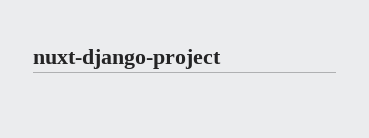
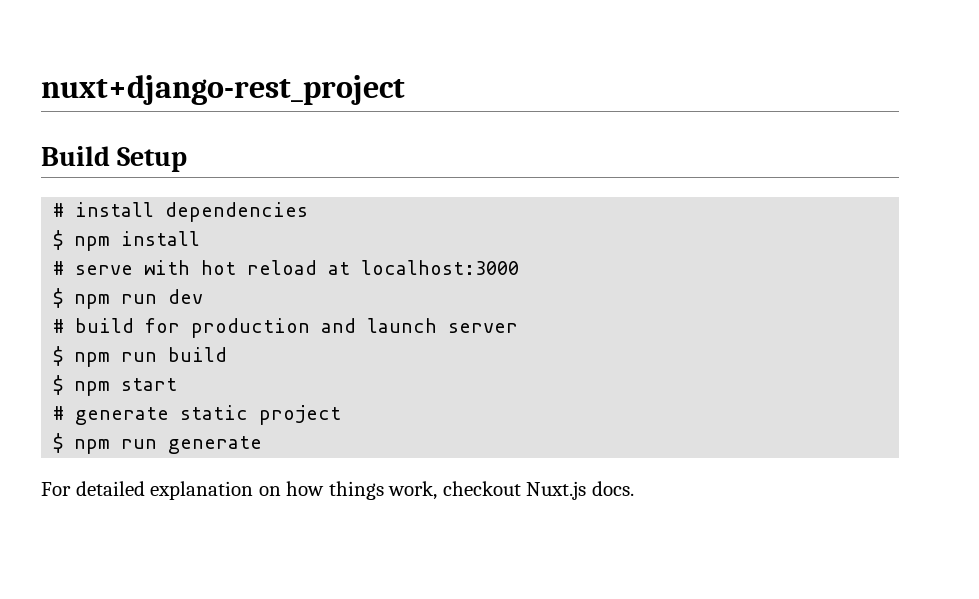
[33,49,221,69] nuxt-django-project -> [41,75,405,105] [41,146,188,172] [53,202,309,222] [53,230,201,251] [53,260,520,275] [53,288,204,309] [53,318,519,338] [53,346,228,367] [53,375,178,396] [53,405,342,425] [53,433,263,454] [41,481,634,500] nuxt+django-rest_project // Build Setup // # install dependencies // $ npm install // # serve with hot reload at localhost:3000 // $ npm run dev // # build for production and launch server // $ npm run build // $ npm start // # generate static project // $ npm run generate // For detailed explanation on how things work, checkout Nuxt.js docs.

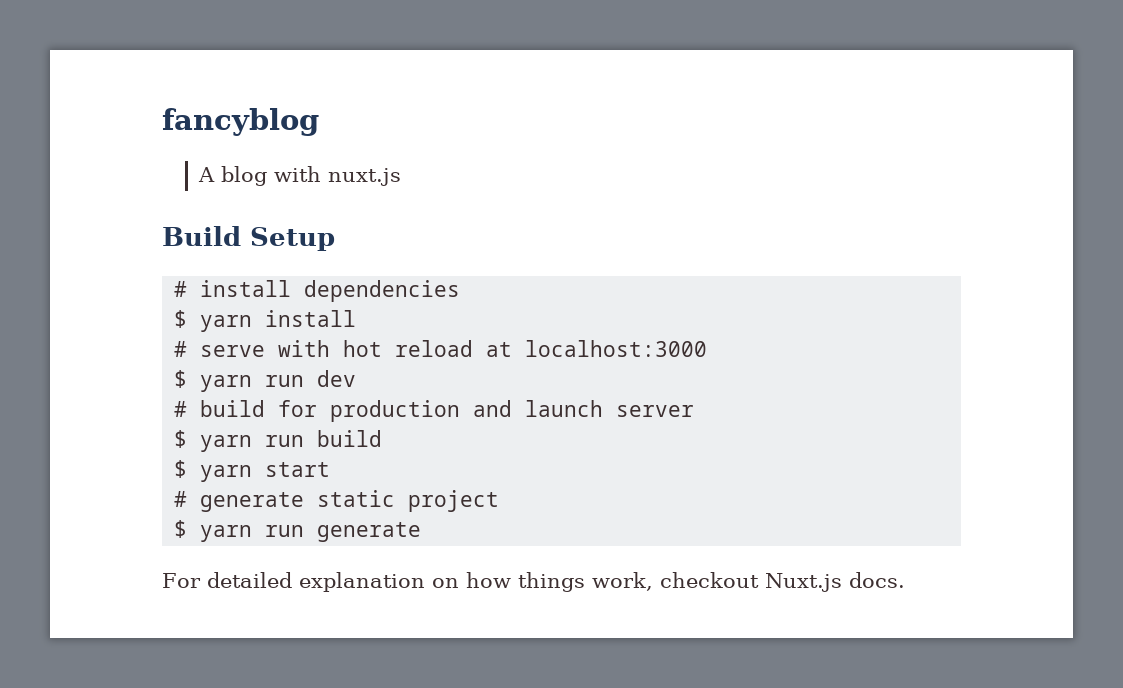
[41,75,405,105] nuxt+django-rest_project -> [162,108,319,136] [197,166,401,186] fancyblog // A blog with nuxt.js
[74,236,111,251] npm -> [200,315,253,332] yarn
[74,294,111,309] npm -> [200,375,253,392] yarn
[74,352,111,367] npm -> [200,435,253,452] yarn
[74,381,111,396] npm -> [200,465,253,482] yarn
[74,439,111,454] npm -> [200,525,253,542] yarn

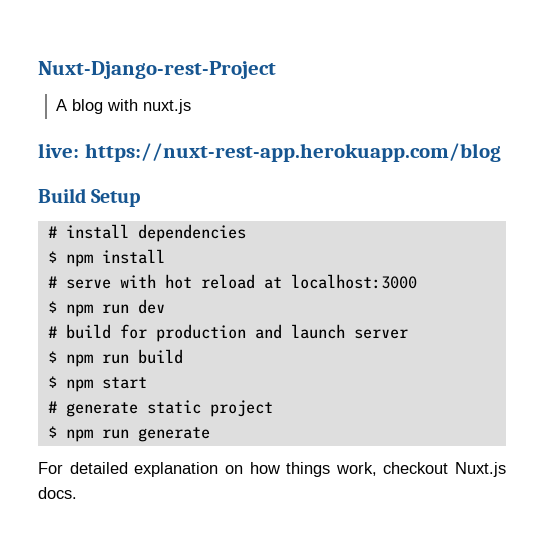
[162,108,319,136] fancyblog -> [38,61,276,79] Nuxt-Django-rest-Project
(401, 177) none -> [38,143,501,162] // live: https://nuxt-rest-app.herokuapp.com/blog
[200,315,253,332] yarn -> [65,254,93,267] npm
[200,375,253,392] yarn -> [65,304,93,317] npm
[200,435,253,452] yarn -> [65,354,93,367] npm
[200,465,253,482] yarn -> [65,379,93,392] npm
[200,525,253,542] yarn -> [65,429,93,442] npm

